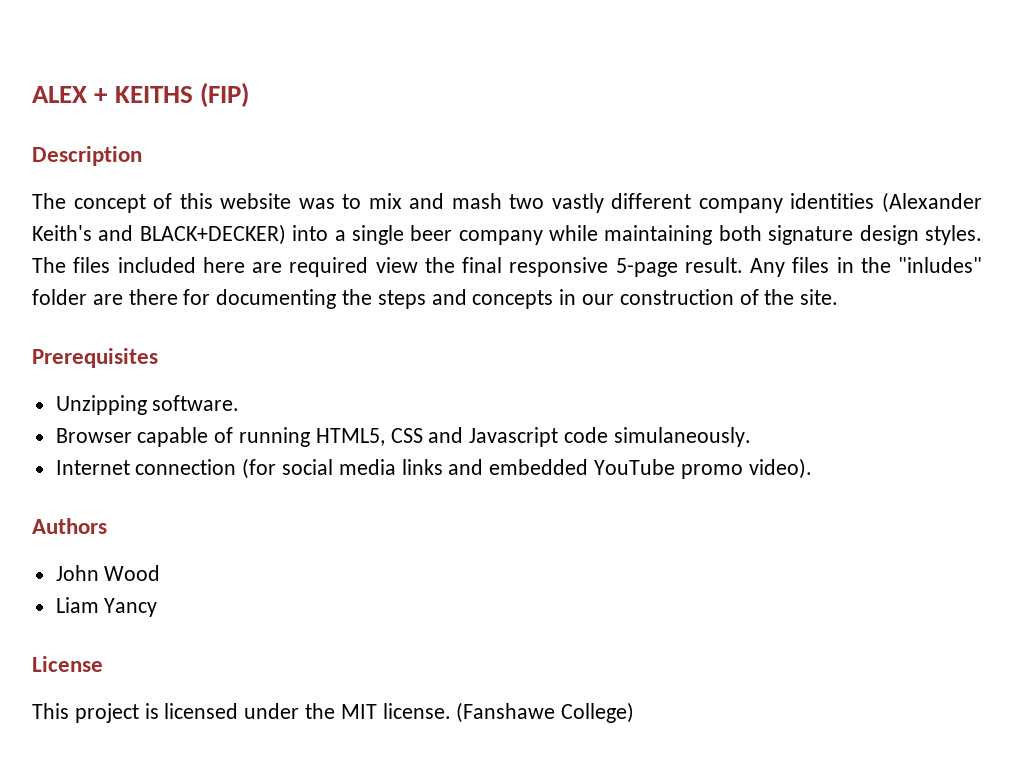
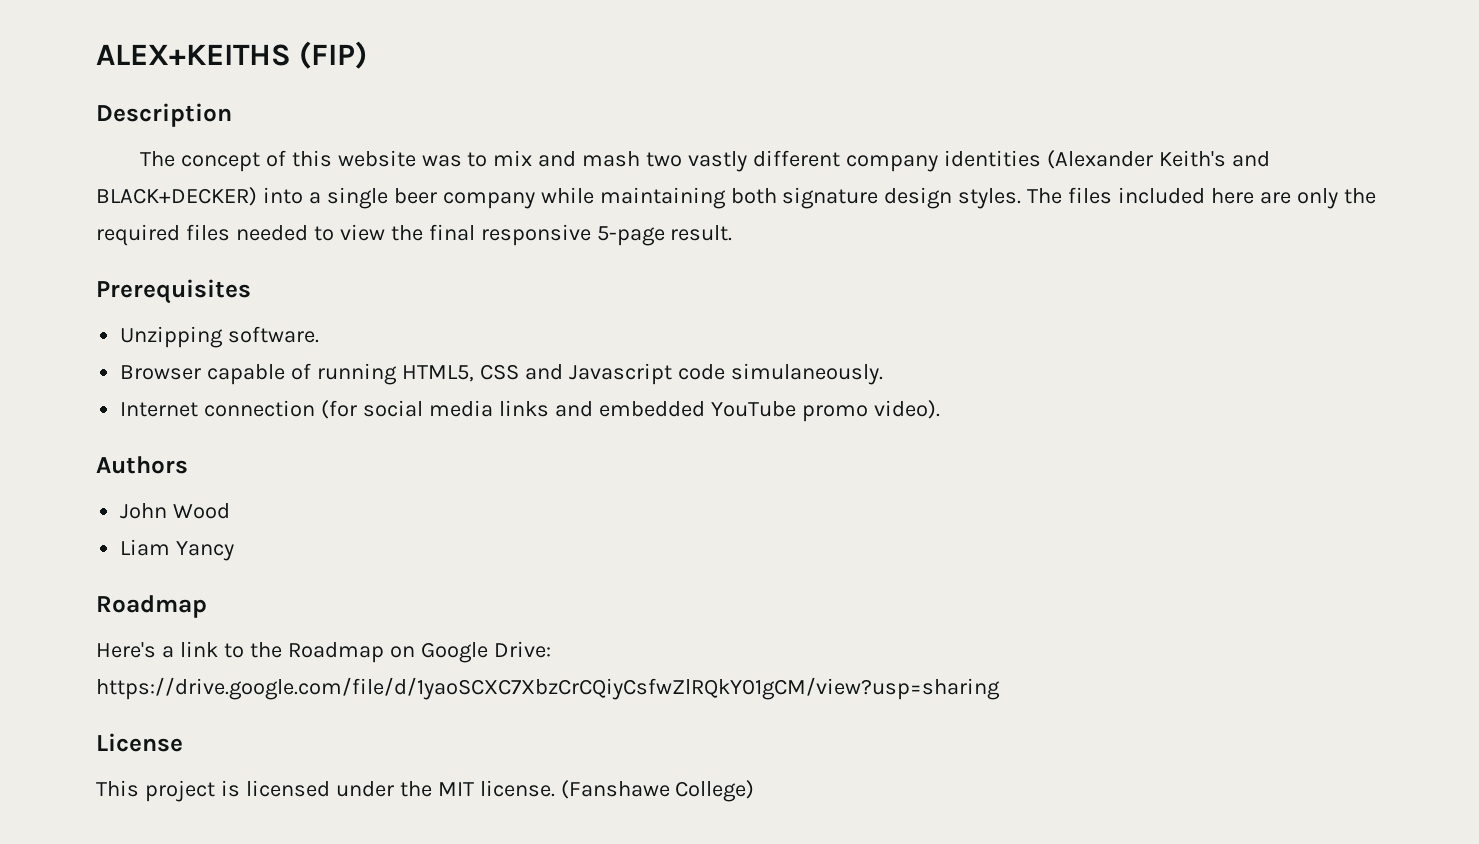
[32,86,193,103] ALEX + KEITHS -> [96,44,291,66] ALEX+KEITHS
[289,257,369,277] required -> [1296,188,1376,209] [96,224,334,246] only the required files needed to
[750,257,982,277] [32,289,839,309] Any files in the "inludes" folder are there for documenting the steps and concepts in our construction of the site. -> (733, 233) none
(158, 607) none -> [96,595,207,618] [96,641,551,663] [96,677,1000,700] // Roadmap // Here's a link to the Roadmap on Google Drive: https://drive.google.com/file/d/1yaoSCXC7XbzCrCQiyCsfwZlRQkY01gCM/view?usp=sharing

